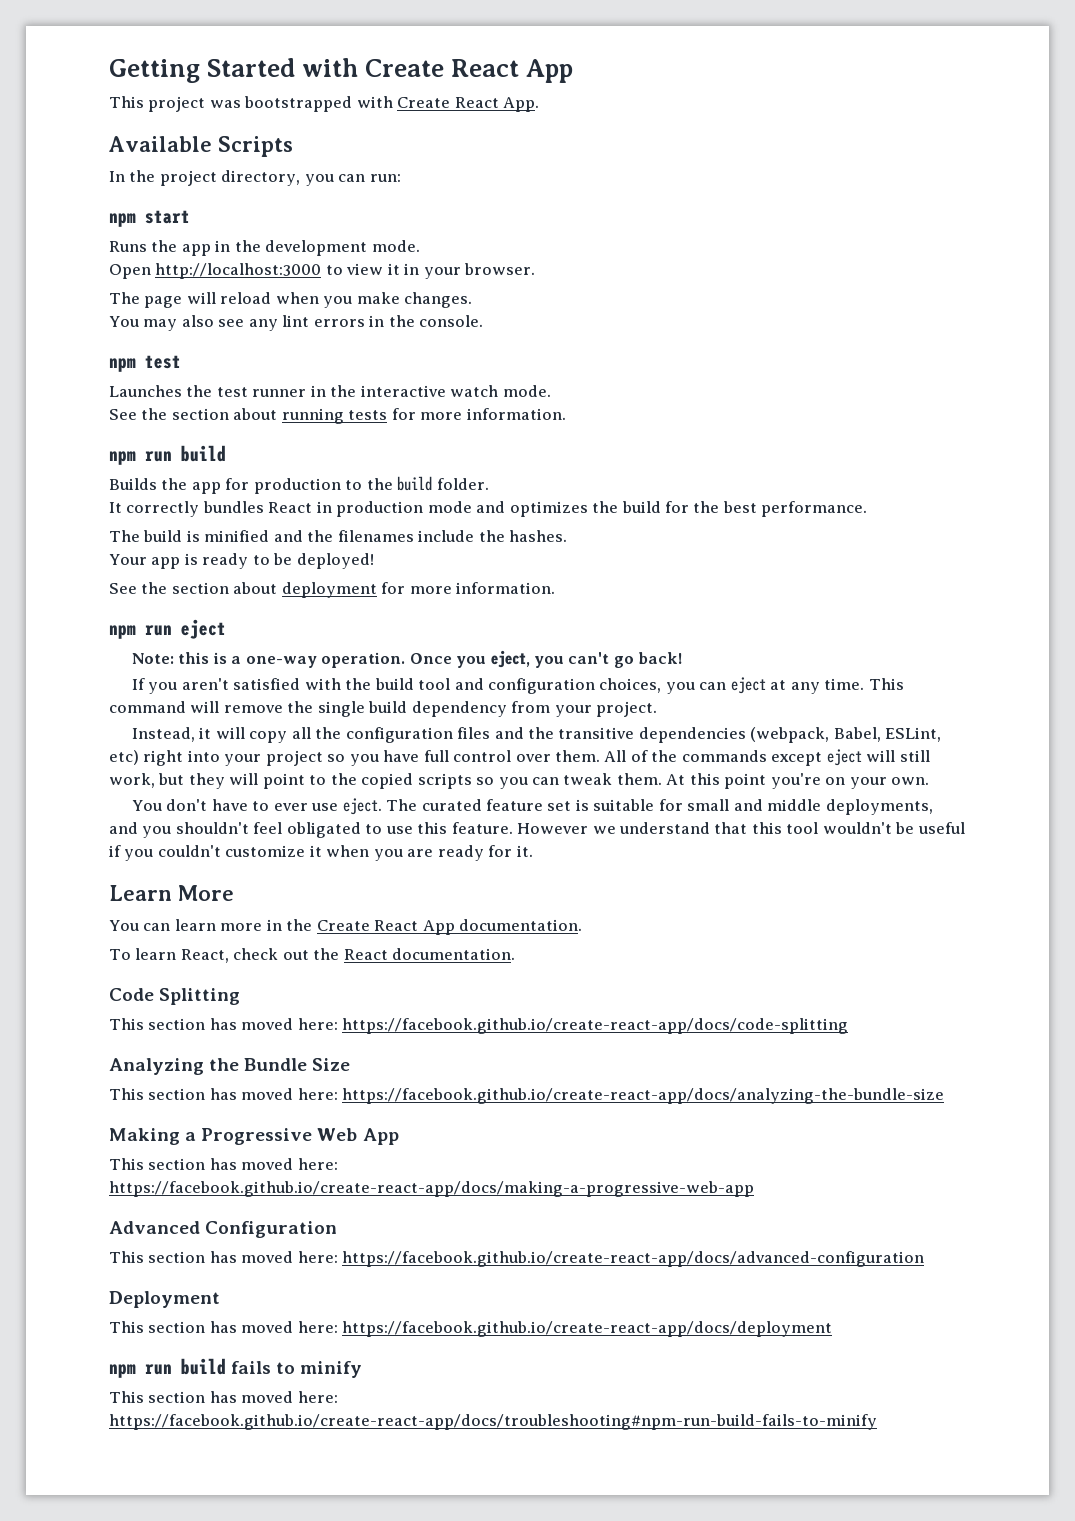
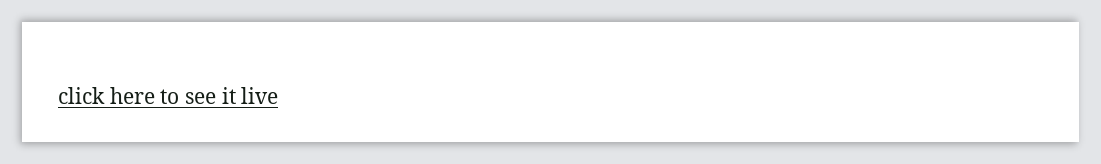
[109,58,574,83] [109,96,540,112] [109,136,293,157] [109,170,401,186] [109,210,190,227] [109,240,420,256] [109,263,536,279] [109,292,473,308] [109,315,484,331] [109,355,181,372] [109,385,551,397] [109,408,566,424] [109,445,226,465] [109,476,489,494] [109,501,868,517] [109,530,568,542] [109,553,374,569] [109,582,556,598] [109,619,226,639] [131,650,683,668] [131,677,904,694] [109,701,658,717] [131,727,942,743] [109,749,930,766] [109,773,930,789] [131,798,933,815] [109,822,965,838] [109,845,533,861] [109,885,234,901] [109,919,583,935] [109,948,516,963] [109,988,241,1005] [109,1018,849,1034] [109,1058,351,1075] [109,1088,945,1104] [109,1128,399,1145] [109,1158,338,1170] [109,1181,754,1197] [109,1221,338,1238] [109,1251,925,1267] [109,1291,220,1308] [109,1321,833,1337] [109,1358,363,1378] [109,1391,338,1403] [109,1414,877,1430] Getting Started with Create React App // This project was bootstrapped with Create React App. // Available Scripts // In the project directory, you can run: // npm start // Runs the app in the development mode. // Open http://localhost:3000 to view it in your browser. // The page will reload when you make changes. // You may also see any lint errors in the console. // npm test // Launches the test runner in the interactive watch mode. // See the section about running tests for more information. // npm run build // Builds the app for production to the build folder. // It correctly bundles React in production mode and optimizes the build for the best performance. // The build is minified and the filenames include the hashes. // Your app is ready to be deployed! // See the section about deployment for more information. // npm run eject // Note: this is a one-way operation. Once you eject, you can't go back! // If you aren't satisfied with the build tool and configuration choices, you can eject at any time. This command will remove the single build dependency from your project. // Instead, it will copy all the configuration files and the transitive dependencies (webpack, Babel, ESLint, etc) right into your project so you have full control over them. All of the commands except eject will still work, but they will point to the copied scripts so you can tweak them. At this point you're on your own. // You don't have to ever use eject. The curated feature set is suitable for small and middle deployments, and you shouldn't feel obligated to use this feature. However we understand that this tool wouldn't be useful if you couldn't customize it when you are ready for it. // Learn More // You can learn more in the Create React App documentation. // To learn React, check out the React documentation. // Code Splitting // This section has moved here: https://facebook.github.io/create-react-app/docs/code-splitting // Analyzing the Bundle Size // This section has moved here: https://facebook.github.io/create-react-app/docs/analyzing-the-bundle-size // Making a Progressive Web App // This section has moved here: https://facebook.github.io/create-react-app/docs/making-a-progressive-web-app // Advanced Configuration // This section has moved here: https://facebook.github.io/create-react-app/docs/advanced-configuration // Deployment // This section has moved here: https://facebook.github.io/create-react-app/docs/deployment // npm run build fails to minify // This section has moved here: https://facebook.github.io/create-react-app/docs/troubleshooting#npm-run-build-fails-to-minify -> [58,87,279,104] click here to see it live

